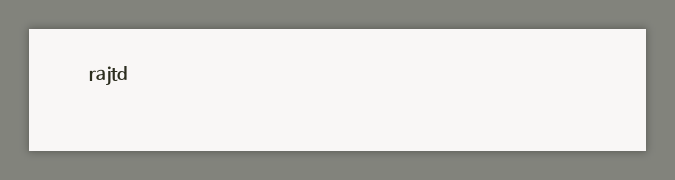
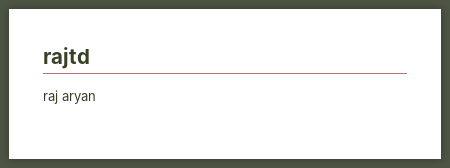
(128, 76) none -> [43,90,96,104] // raj aryan

